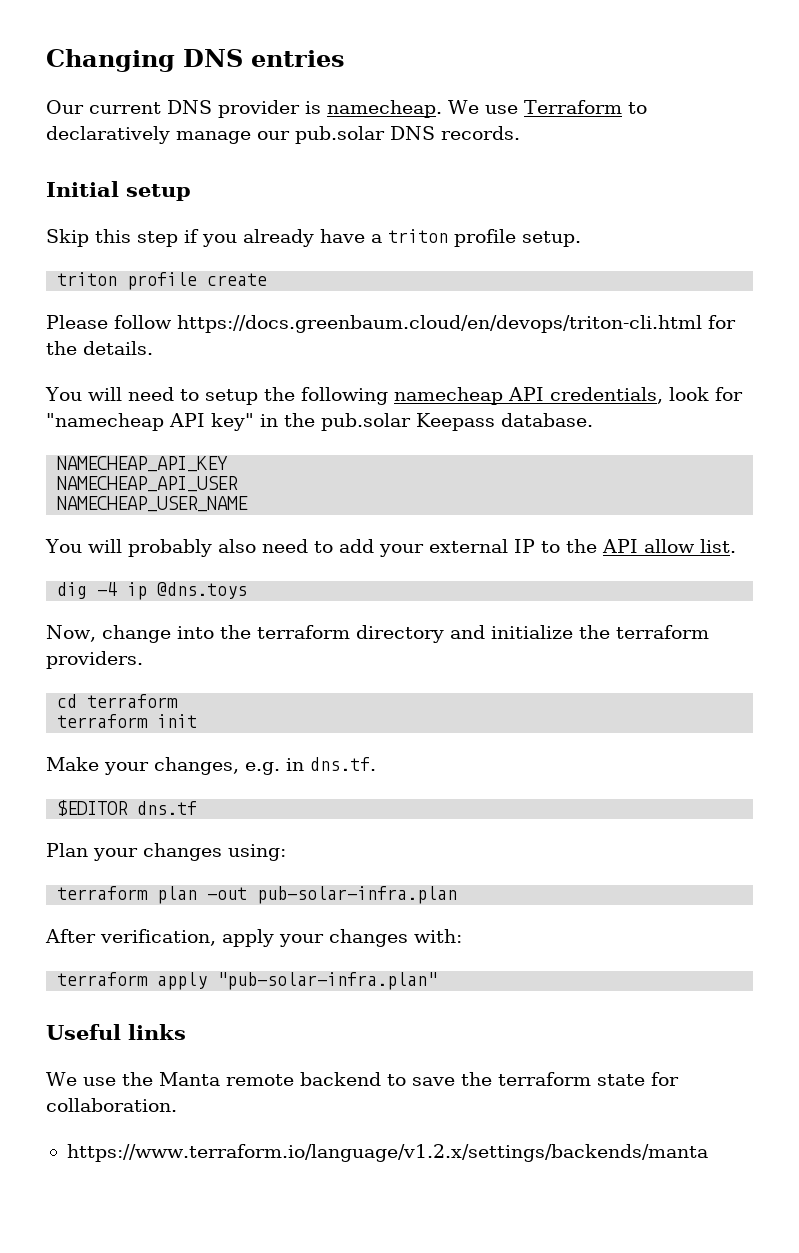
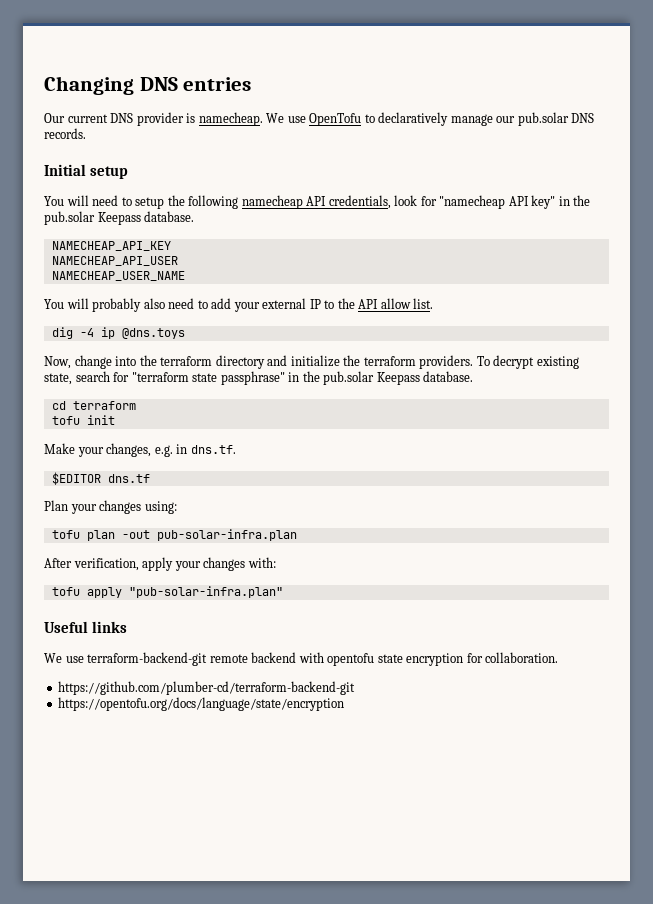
[523,100,622,114] Terraform -> [309,113,362,126] OpenTofu
[46,229,581,247] [57,272,268,290] [46,315,736,333] [46,341,153,355] // Skip this step if you already have a triton profile setup. // triton profile create // Please follow https://docs.greenbaum.cloud/en/devops/triton-cli.html for the details. -> (129, 172) none
(143, 660) none -> [476,355,579,369] [44,371,474,385] To decrypt existing state, search for "terraform state passphrase" in the pub.solar Keepass database.
[57,714,149,728] terraform -> [51,416,80,425] tofu
[57,886,149,900] terraform -> [51,530,80,539] tofu
[57,972,149,986] terraform -> [51,587,80,596] tofu
[121,1072,645,1086] the Manta remote backend to save the terraform state -> [87,652,464,666] terraform-backend-git remote backend with opentofu state encryption
[66,1144,708,1162] https://www.terraform.io/language/v1.2.x/settings/backends/manta -> [58,681,356,695] [58,697,345,711] https://github.com/plumber-cd/terraform-backend-git // https://opentofu.org/docs/language/state/encryption

